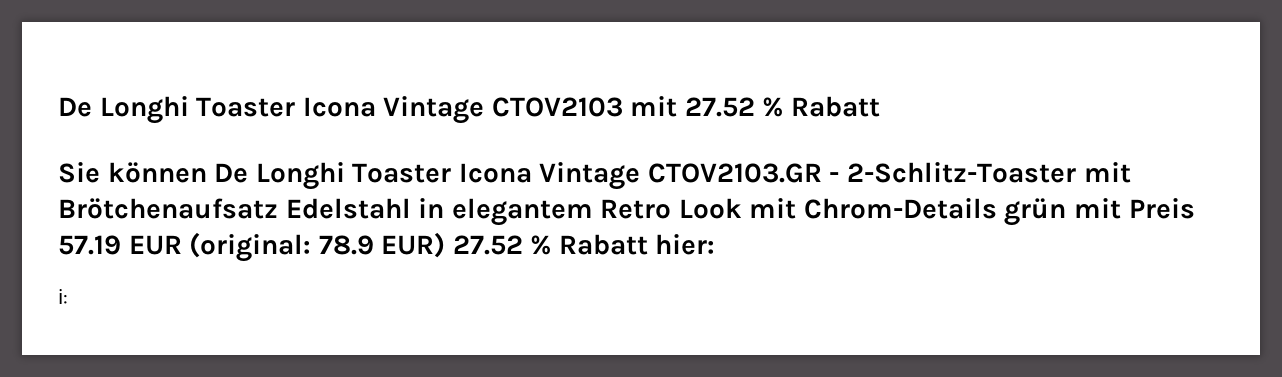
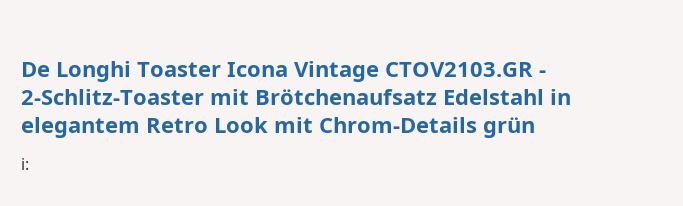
[58,96,881,124] [58,162,641,190] De Longhi Toaster Icona Vintage CTOV2103 mit 27.52 % Rabatt // Sie können De Longhi Toaster Icona Vintage -> [21,61,379,82] De Longhi Toaster Icona Vintage
[1074,198,1195,219] [58,232,716,262] mit Preis 57.19 EUR (original: 78.9 EUR) 27.52 % Rabatt hier: -> (535, 127) none

